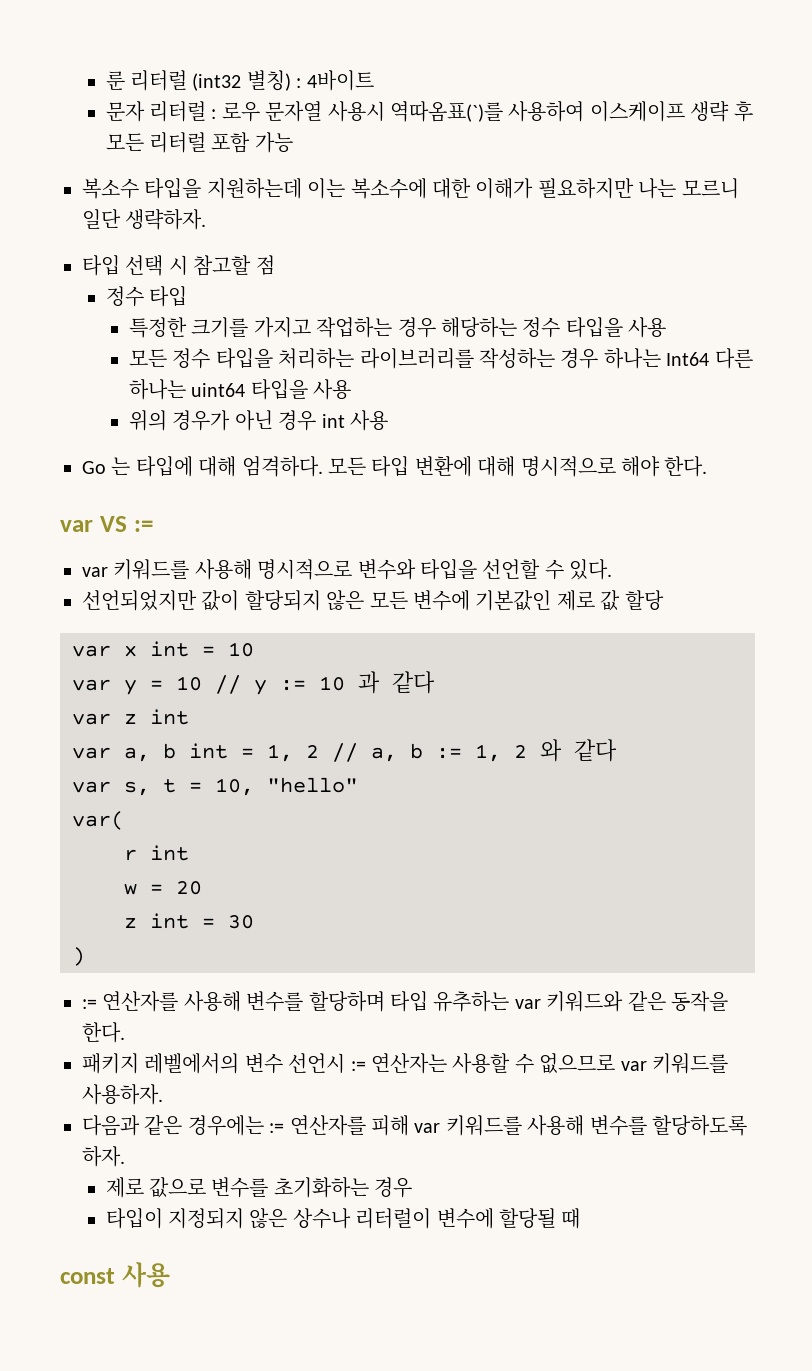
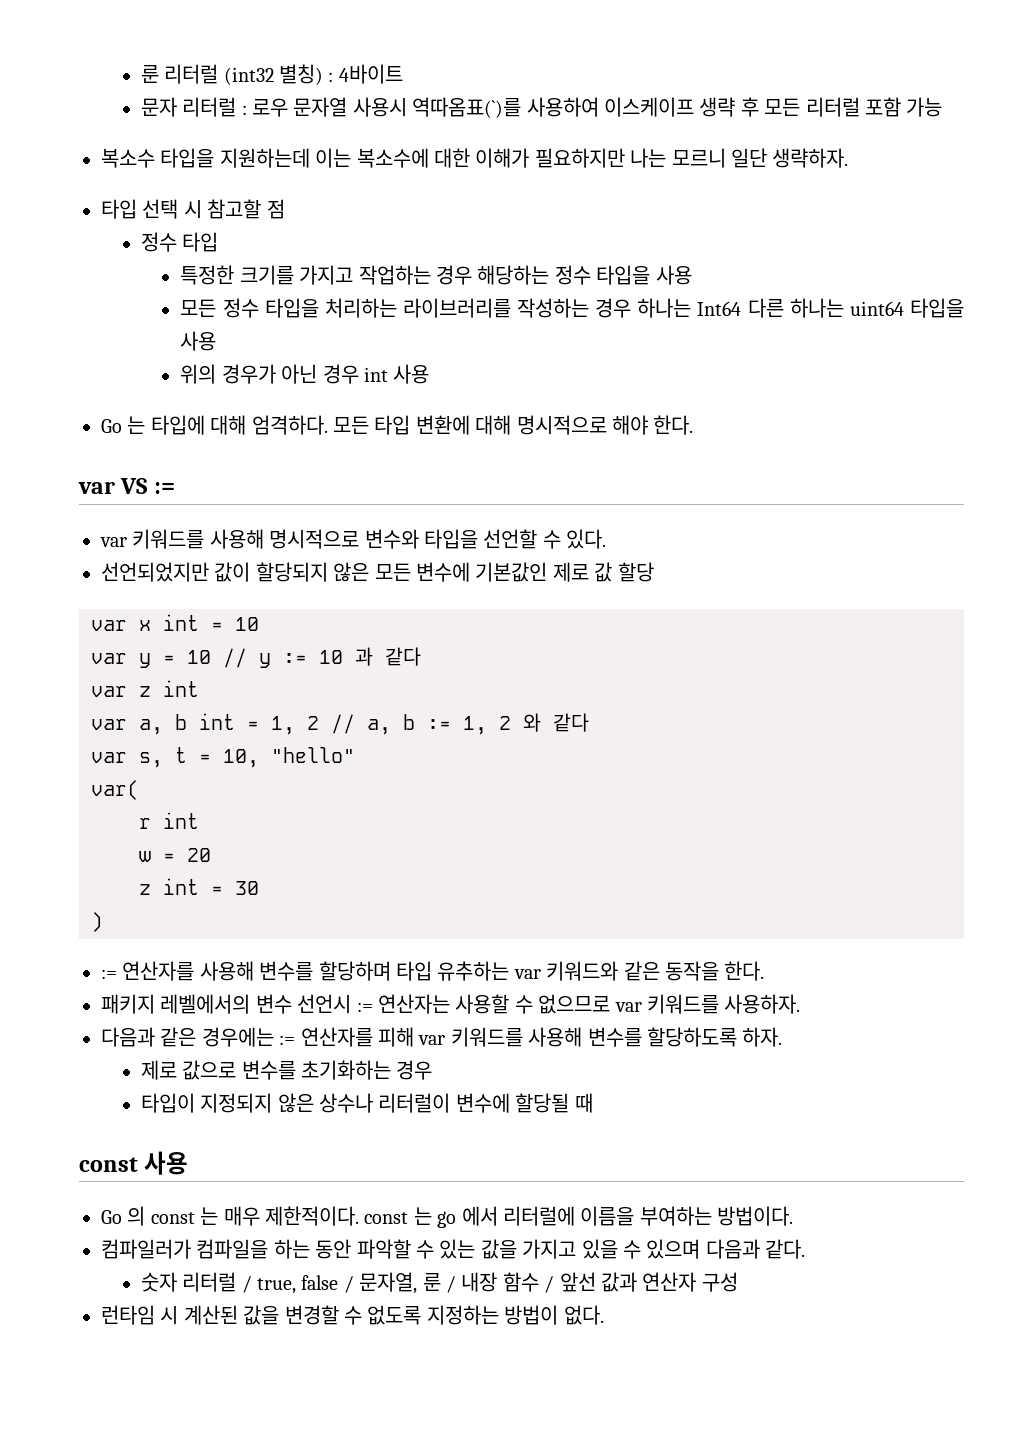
(170, 1275) none -> [101,1206,794,1228] [101,1239,806,1259] [140,1272,738,1294] [101,1305,604,1325] // Go 의 const 는 매우 제한적이다. const 는 go 에서 리터럴에 이름을 부여하는 방법이다. // 컴파일러가 컴파일을 하는 동안 파악할 수 있는 값을 가지고 있을 수 있으며 다음과 같다. // 숫자 리터럴 / true, false / 문자열, 룬 / 내장 함수 / 앞선 값과 연산자 구성 // 런타임 시 계산된 값을 변경할 수 없도록 지정하는 방법이 없다.

